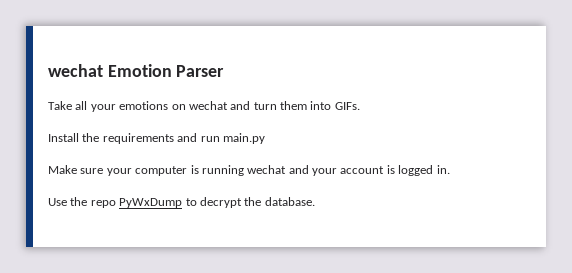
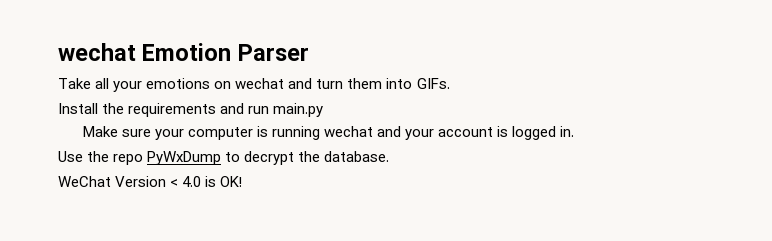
(315, 201) none -> [58,176,243,187] // WeChat Version < 4.0 is OK!

